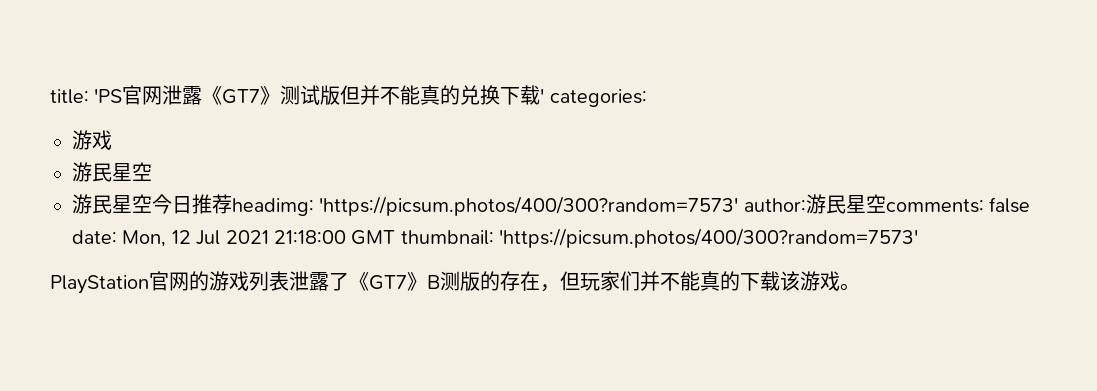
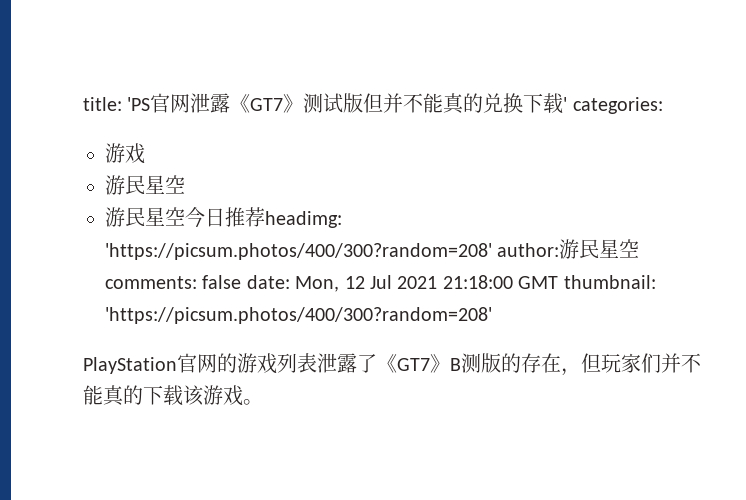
[319,196,739,216] 'https://picsum.photos/400/300?random=7573' -> [105,243,492,260] 'https://picsum.photos/400/300?random=208'
[499,228,919,248] 'https://picsum.photos/400/300?random=7573' -> [105,307,492,324] 'https://picsum.photos/400/300?random=208'

